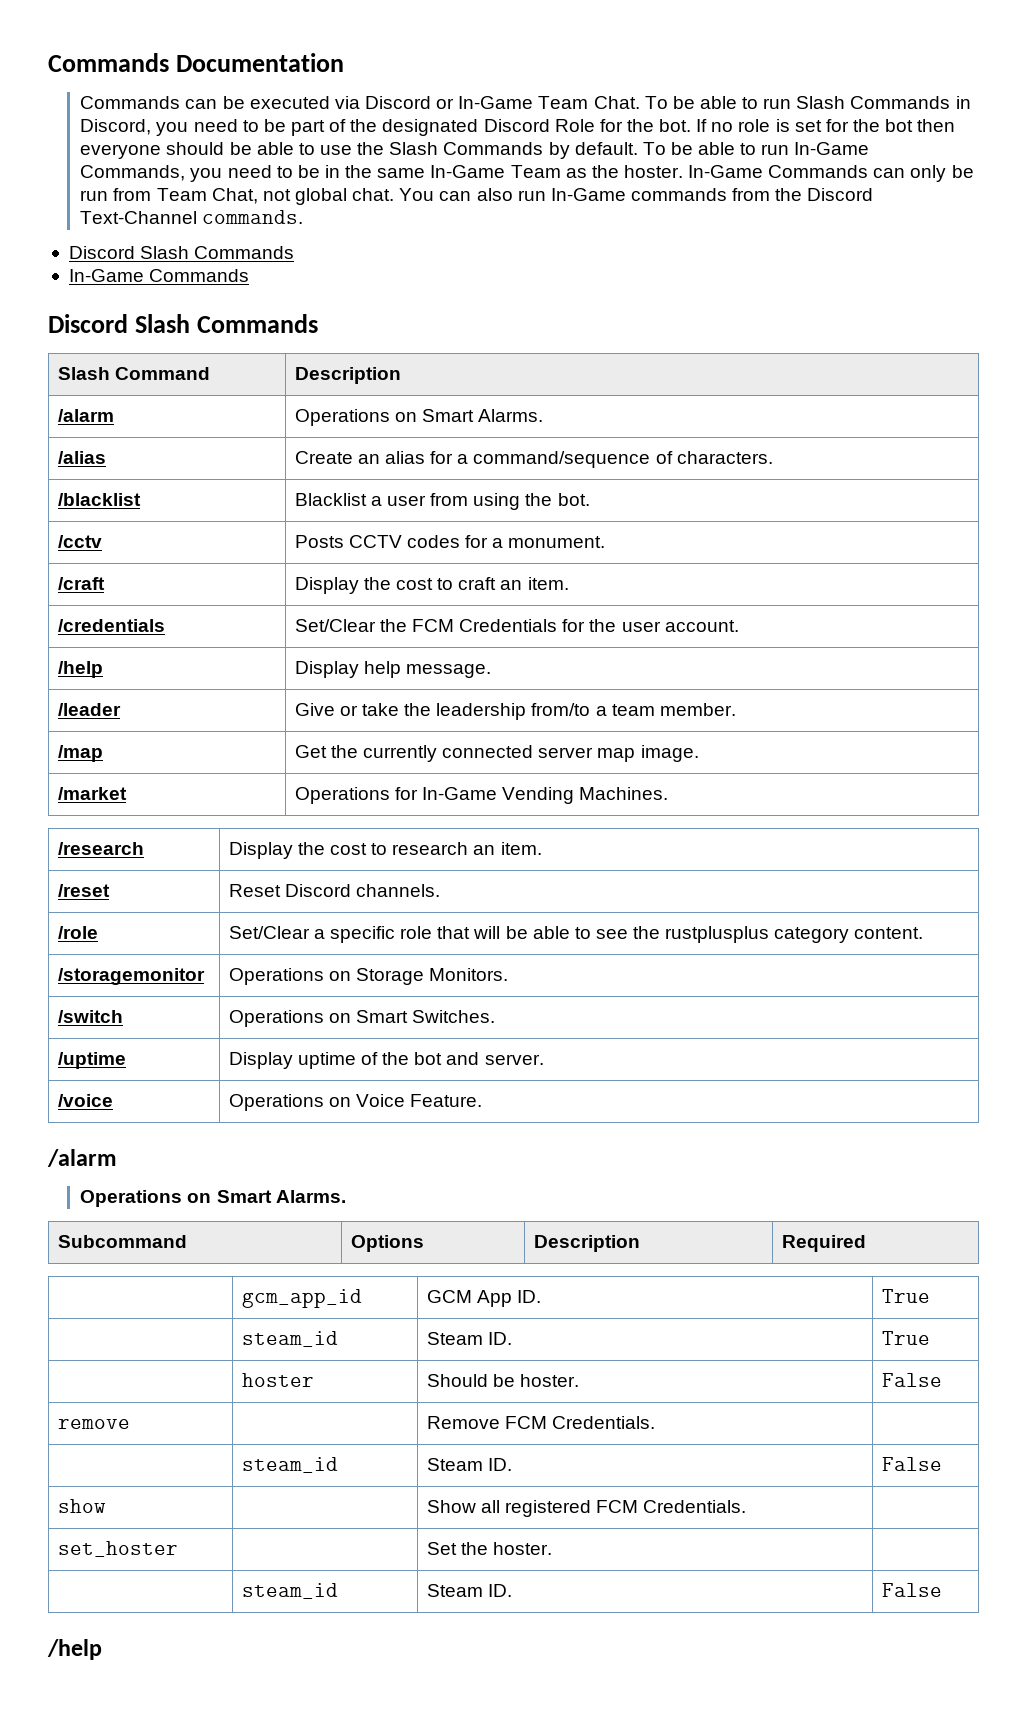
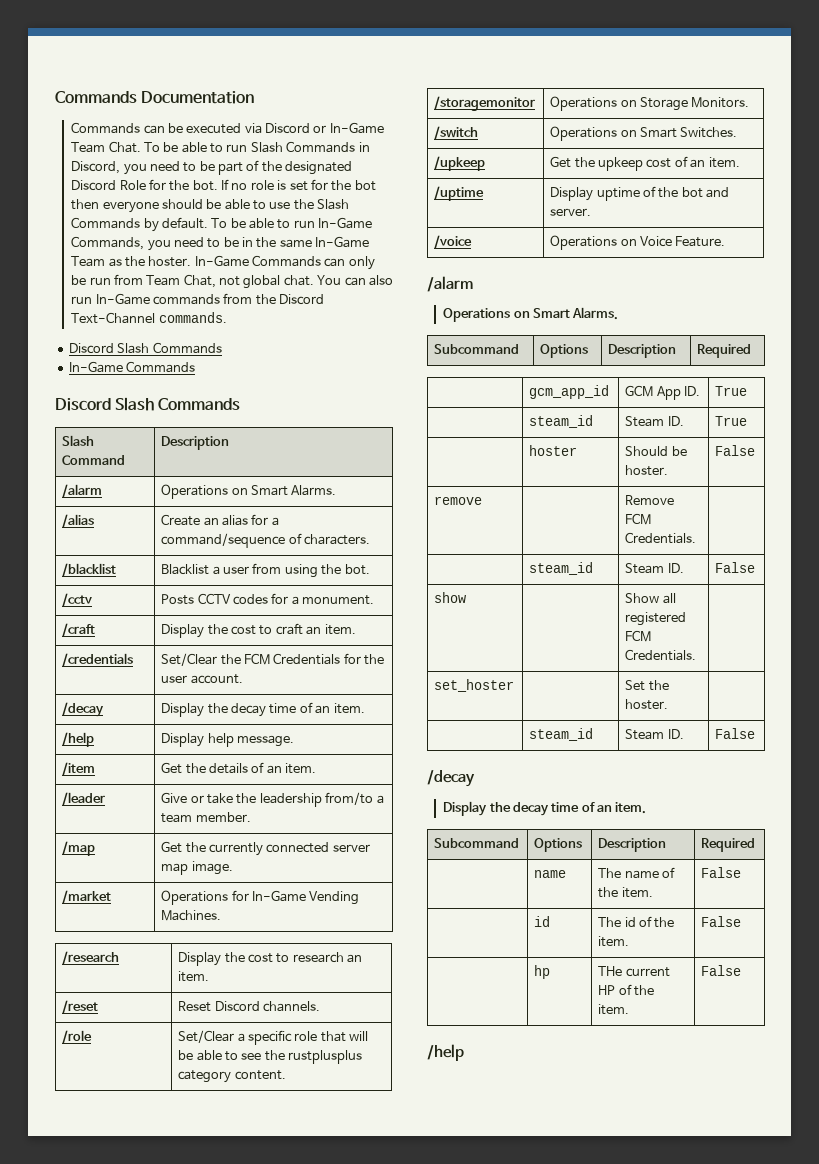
[57,661,103,678] [294,661,491,678] /help | Display help message. -> [62,702,105,717] [161,702,365,717] [62,732,95,747] [161,733,295,747] [62,762,96,776] [161,762,317,774] /decay | Display the decay time of an item. // /help | Display help message. // /item | Get the details of an item.
(496, 1016) none -> [434,156,486,171] [550,156,740,171] // /upkeep | Get the upkeep cost of an item.
(942, 1590) none -> [427,770,475,787] [443,801,647,816] [434,838,520,848] [534,838,583,852] [598,838,667,852] [701,838,756,852] [534,870,567,878] [598,867,676,879] [598,887,653,898] [701,867,742,878] [534,916,551,927] [598,916,675,928] [598,936,630,947] [701,916,742,927] [534,965,551,979] [598,966,670,977] [598,984,655,996] [598,1004,630,1015] [701,965,742,976] // /decay // Display the decay time of an item. // Subcommand | Options | Description | Required // | name | The name of the item. | False // | id | The id of the item. | False // | hp | THe current HP of the item. | False

